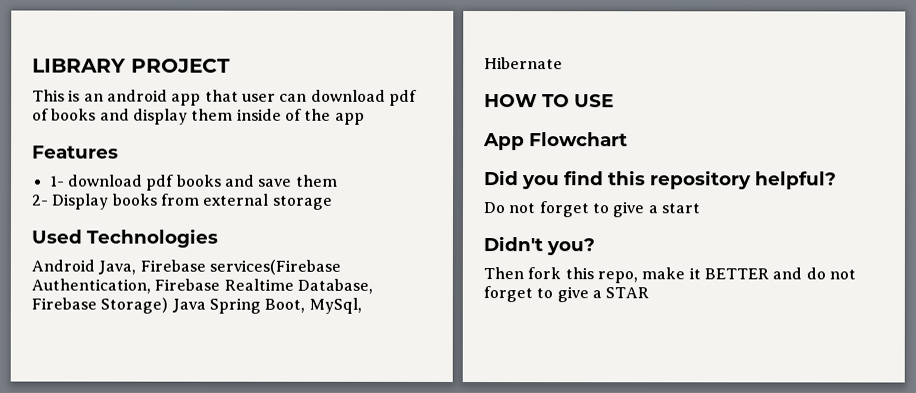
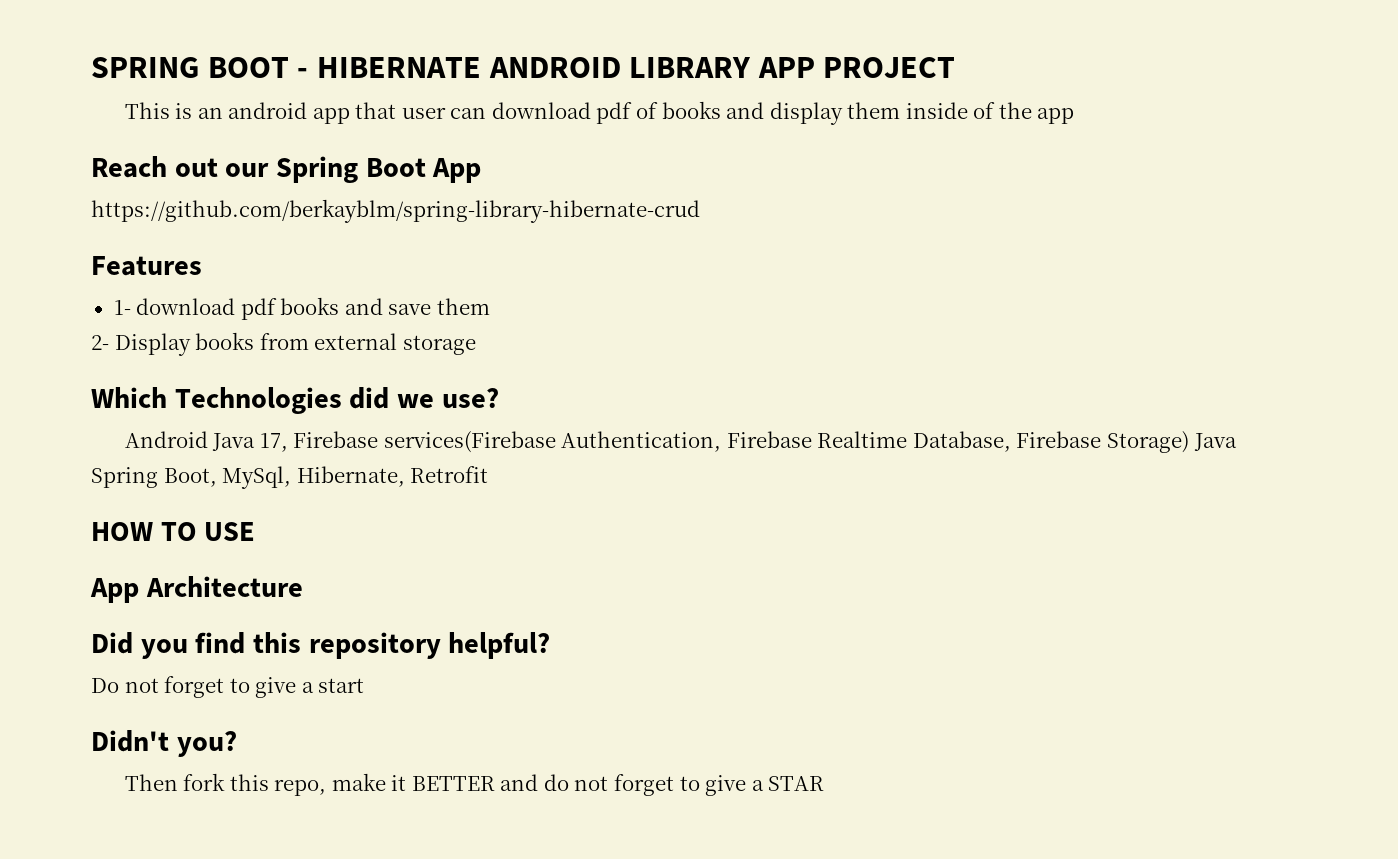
[32,58,126,73] LIBRARY -> [91,57,815,78] SPRING BOOT - HIBERNATE ANDROID LIBRARY APP
(365, 118) none -> [91,156,482,183] [91,199,700,223] // Reach out our Spring Boot App // https://github.com/berkayblm/spring-library-hibernate-crud
[31,229,82,244] Used -> [91,387,167,408] Which
(218, 238) none -> [349,387,499,409] did we use?
[98,260,137,275] Java, -> [212,433,288,452] Java 17,
[484,57,563,70] Hibernate -> [296,466,489,487] Hibernate, Retrofit
[529,132,628,147] Flowchart -> [145,576,303,597] Architecture

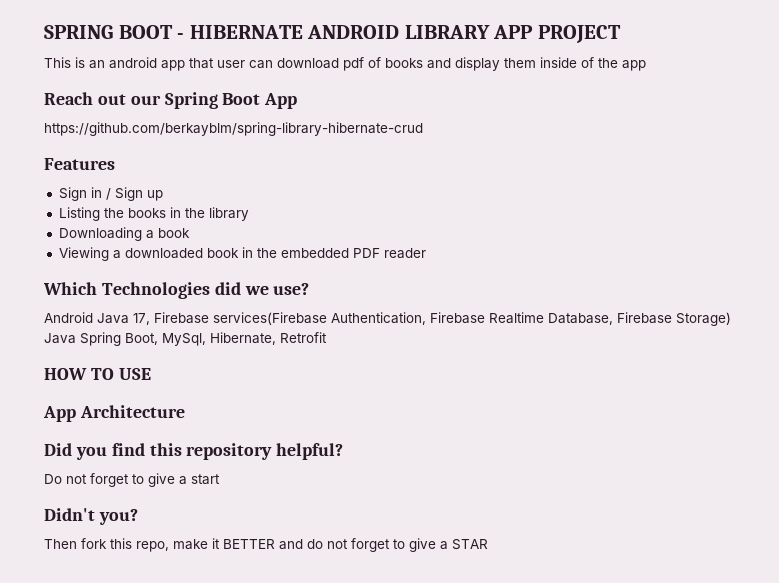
[113,297,490,320] [91,332,476,356] 1- download pdf books and save them // 2- Display books from external storage -> [58,187,163,201] [58,207,249,221] [58,227,190,241] [58,247,426,261] Sign in / Sign up // Listing the books in the library // Downloading a book // Viewing a downloaded book in the embedded PDF reader

